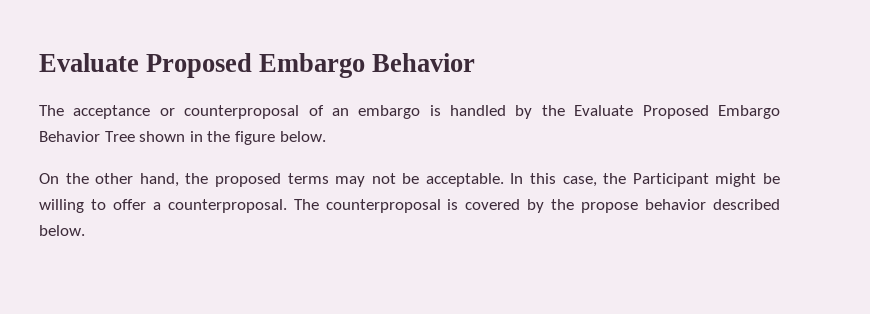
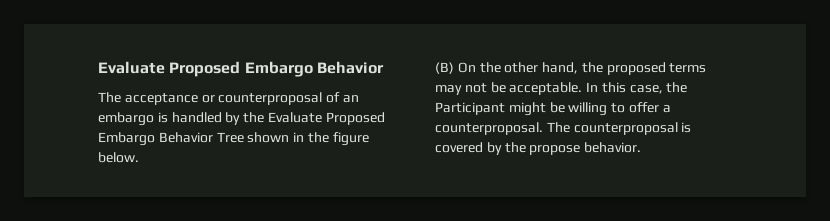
(326, 136) none -> [435,62,454,74] (B)
[645,199,780,210] [39,225,85,236] behavior described below. -> [584,142,642,153] behavior.

